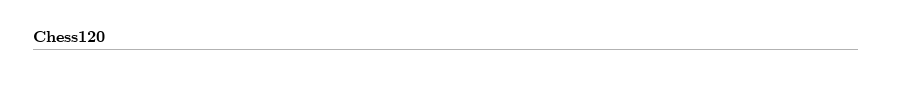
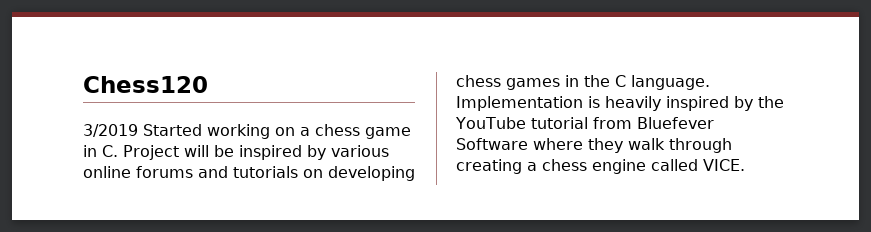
(105, 36) none -> [83,124,411,139] [83,145,389,160] [83,166,415,181] [456,75,710,90] [456,96,784,111] [455,117,714,129] [456,138,732,153] [456,159,745,174] // 3/2019 Started working on a chess game in C. Project will be inspired by various online forums and tutorials on developing chess games in the C language. Implementation is heavily inspired by the YouTube tutorial from Bluefever Software where they walk through creating a chess engine called VICE.

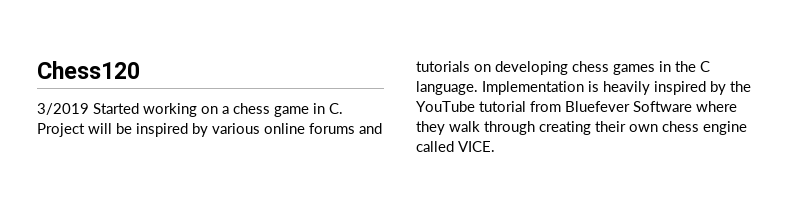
[527,162,537,171] a -> [595,121,658,132] their own

